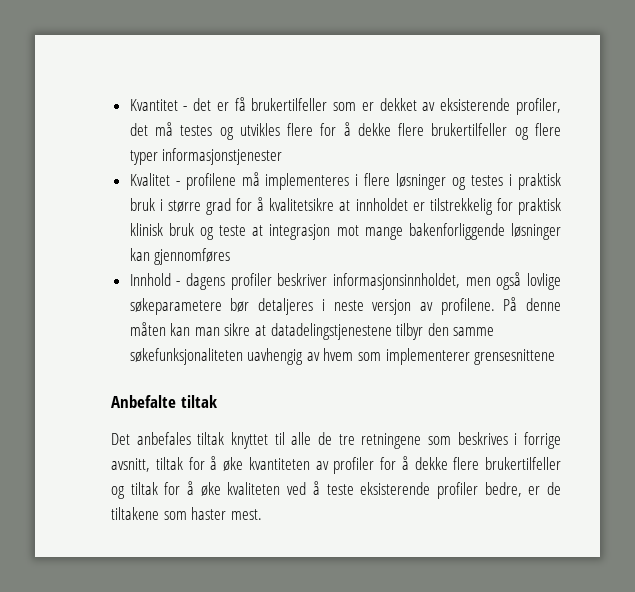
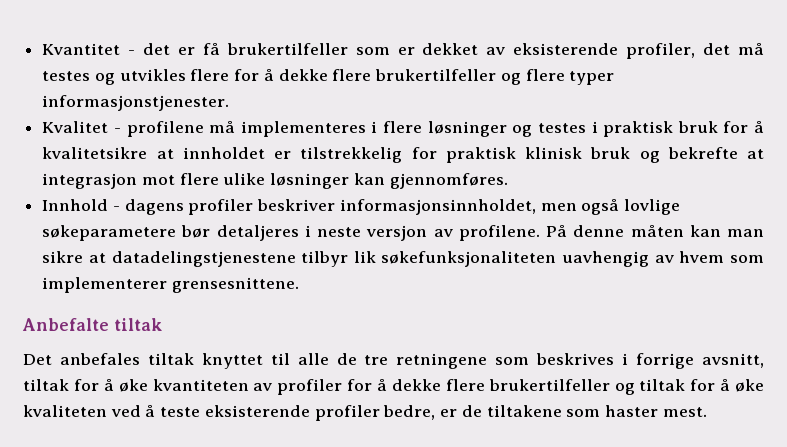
[162,148,283,165] informasjonstjenester -> [42,95,230,111] informasjonstjenester.
[159,198,232,215] i større grad -> (718, 127) none
[219,225,247,236] teste -> [667,147,738,159] bekrefte
[364,223,505,240] mange bakenforliggende -> [179,173,266,185] flere ulike
[154,248,231,265] gjennomføres -> [389,173,508,189] gjennomføres.
[427,323,495,336] den samme -> [353,251,376,263] lik
[474,349,556,365] grensesnittene -> [171,277,299,293] grensesnittene.

